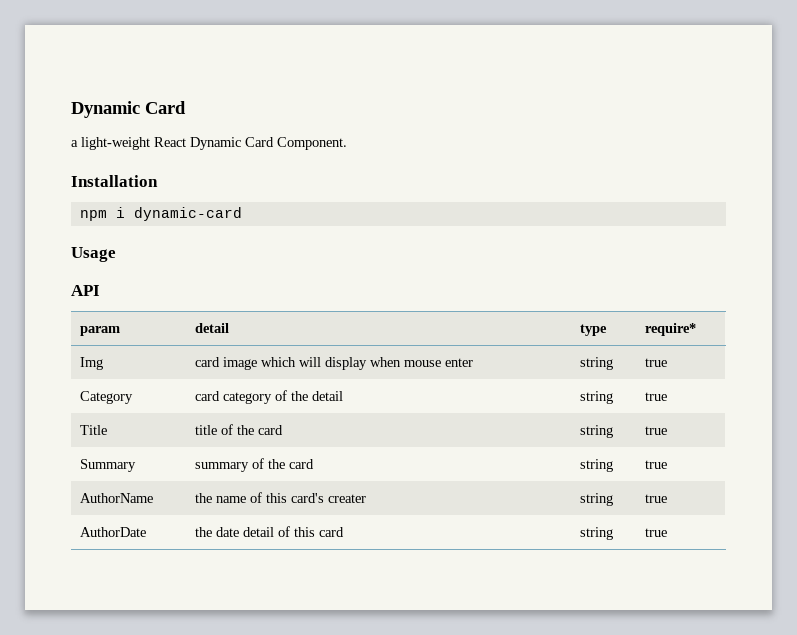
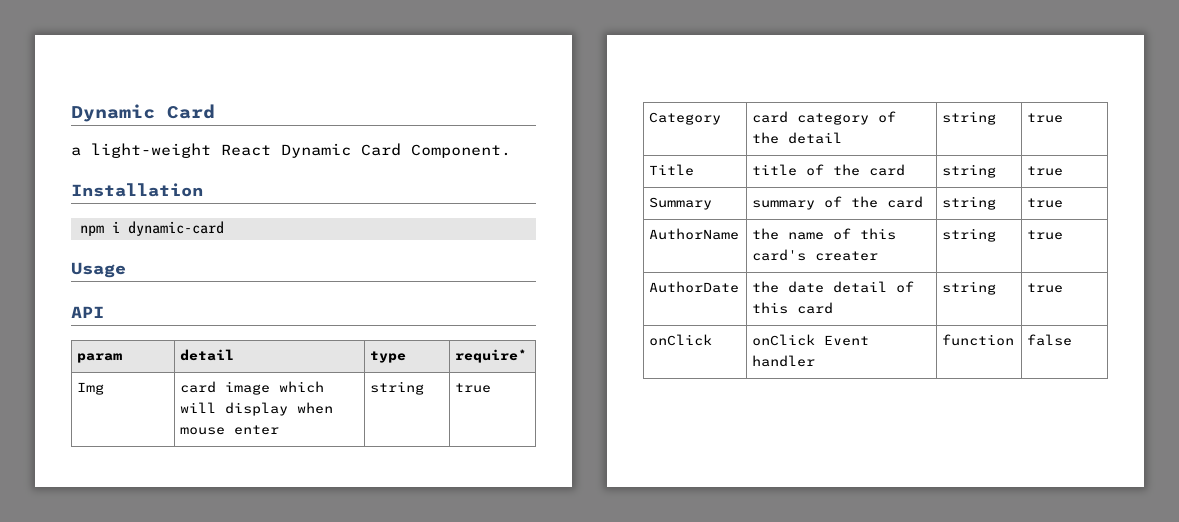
(667, 532) none -> [649,334,713,346] [752,334,870,346] [752,355,816,367] [942,334,1015,346] [1027,334,1073,346] // onClick | onClick Event handler | function | false

